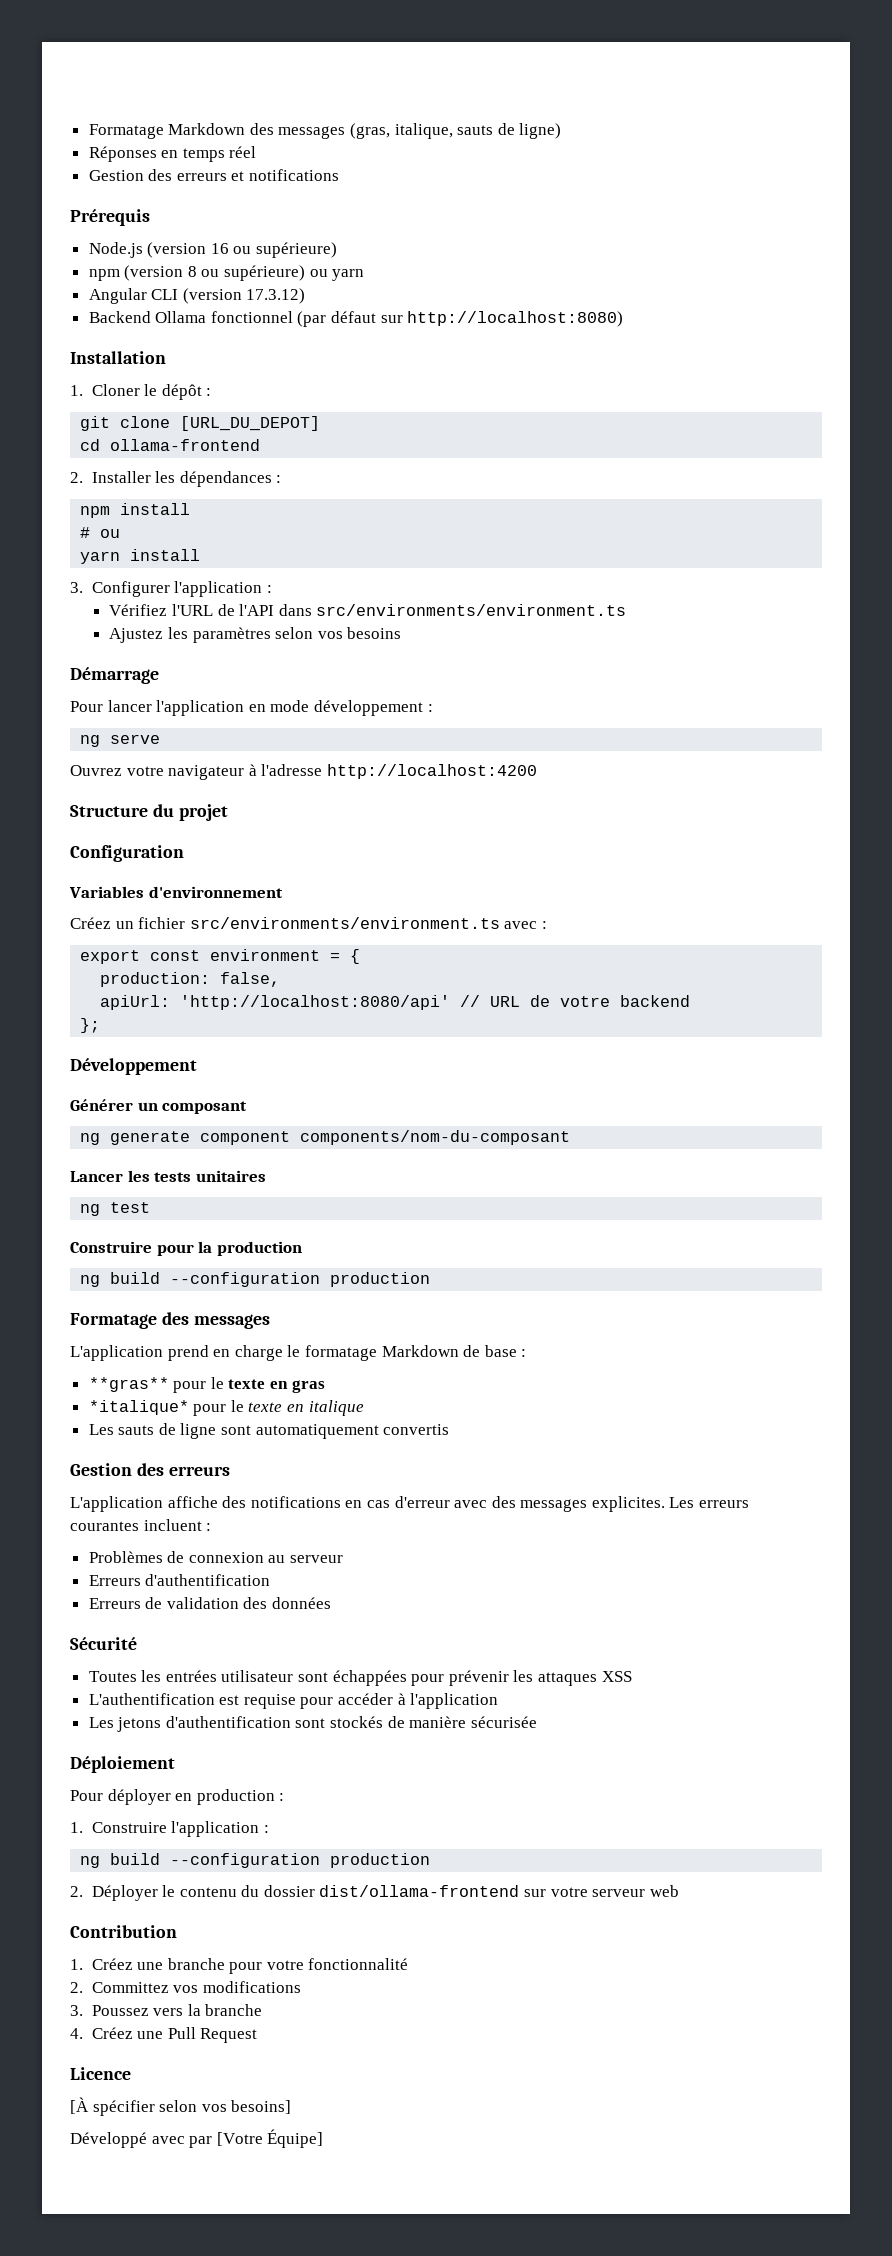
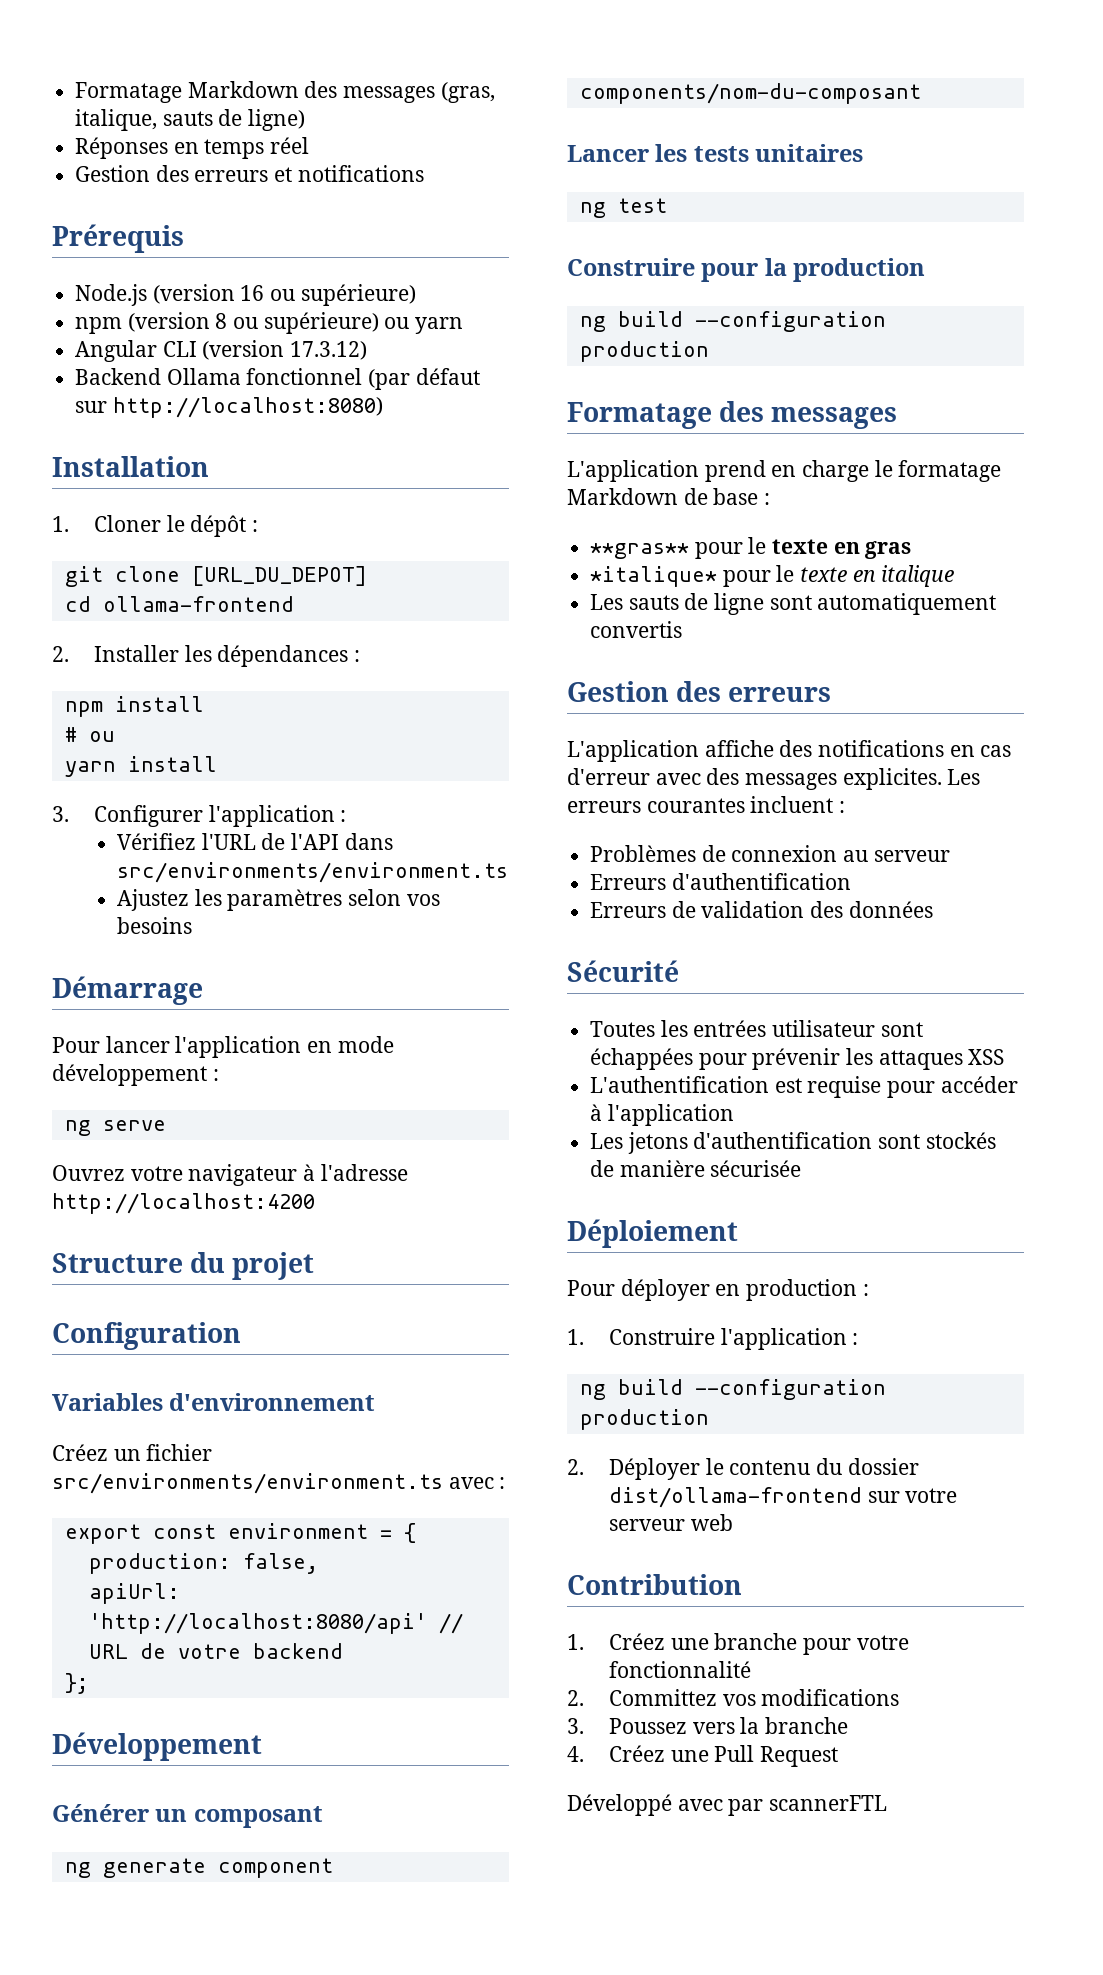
[70,2067,131,2080] [70,2097,292,2116] // Licence // [À spécifier selon vos besoins] -> (838, 1756) none
[216,2129,324,2148] [Votre Équipe] -> [769,1795,888,1811] scannerFTL

